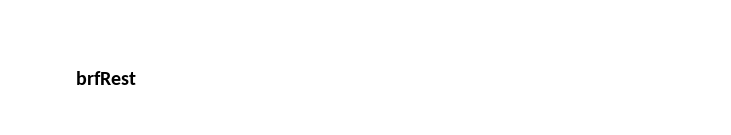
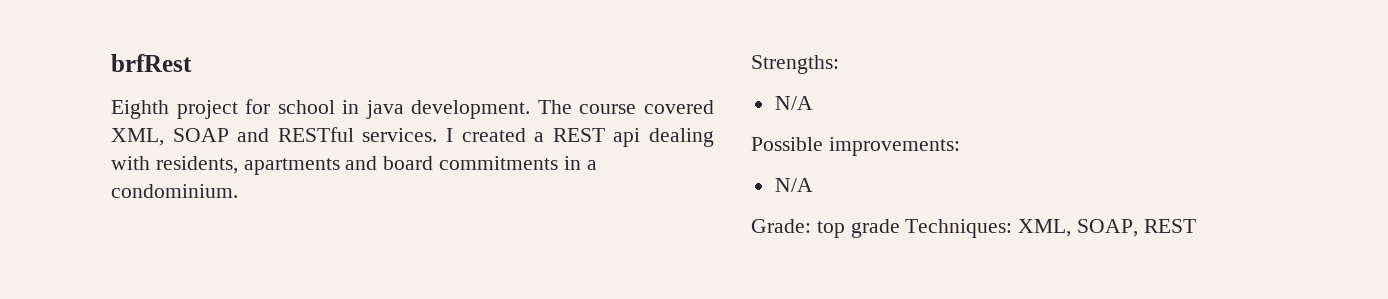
(136, 78) none -> [111,99,714,119] [111,127,715,147] [111,156,597,175] [111,184,238,198] [751,55,839,74] [774,96,813,110] [751,137,960,156] [774,178,813,192] [751,219,1196,238] // Eighth project for school in java development. The course covered XML, SOAP and RESTful services. I created a REST api dealing with residents, apartments and board commitments in a condominium. // Strengths: // N/A // Possible improvements: // N/A // Grade: top grade Techniques: XML, SOAP, REST

